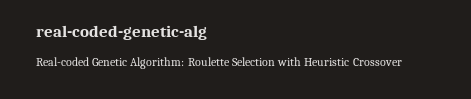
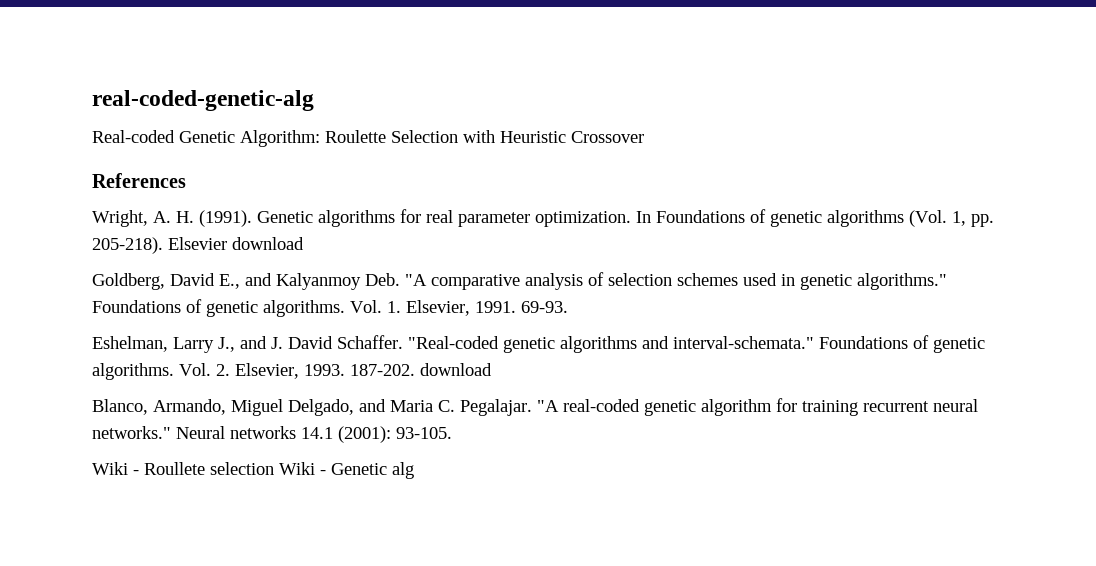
(402, 62) none -> [92,173,186,188] [92,209,994,227] [92,237,304,254] [92,272,947,290] [92,299,568,317] [92,335,985,353] [92,363,492,380] [92,398,978,416] [92,426,452,443] [92,462,414,479] // References // Wright, A. H. (1991). Genetic algorithms for real parameter optimization. In Foundations of genetic algorithms (Vol. 1, pp. 205-218). Elsevier download // Goldberg, David E., and Kalyanmoy Deb. "A comparative analysis of selection schemes used in genetic algorithms." Foundations of genetic algorithms. Vol. 1. Elsevier, 1991. 69-93. // Eshelman, Larry J., and J. David Schaffer. "Real-coded genetic algorithms and interval-schemata." Foundations of genetic algorithms. Vol. 2. Elsevier, 1993. 187-202. download // Blanco, Armando, Miguel Delgado, and Maria C. Pegalajar. "A real-coded genetic algorithm for training recurrent neural networks." Neural networks 14.1 (2001): 93-105. // Wiki - Roullete selection Wiki - Genetic alg

